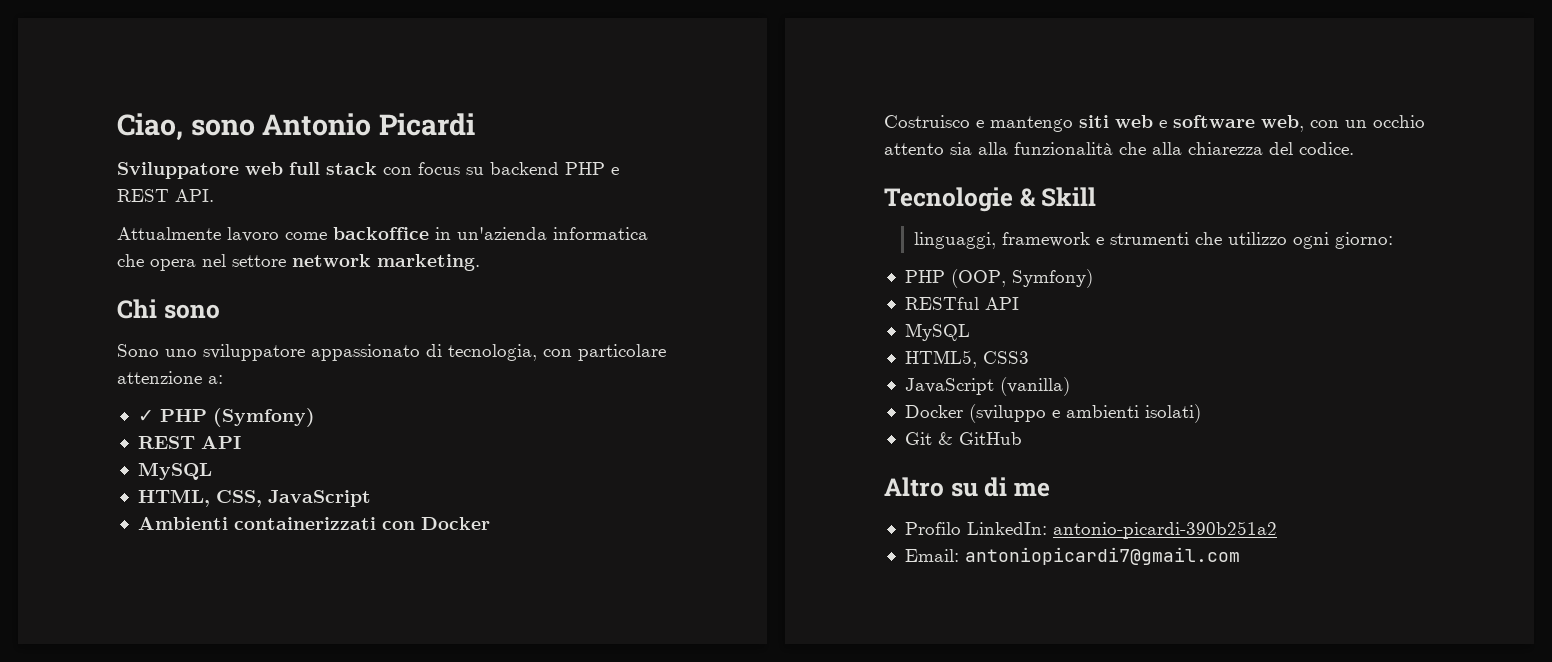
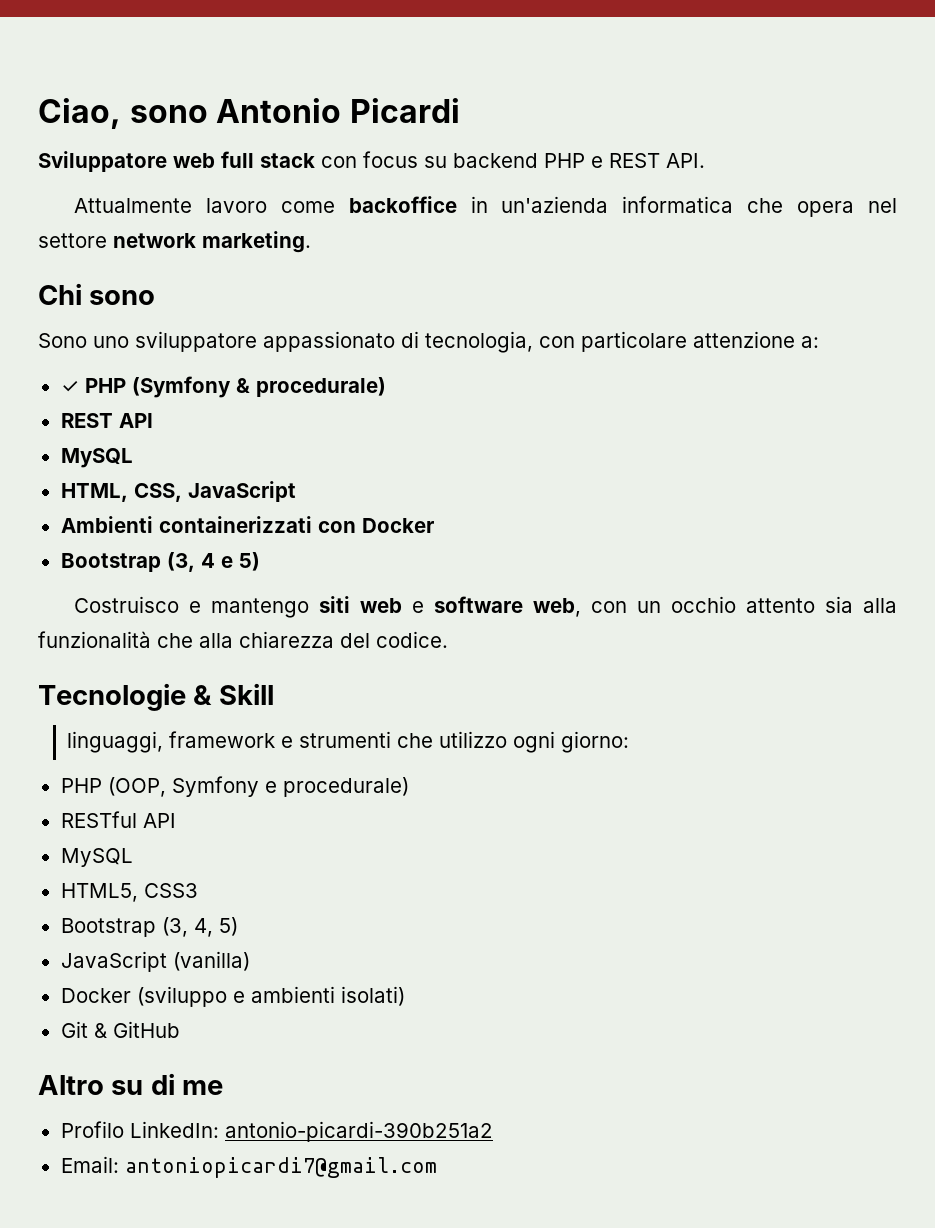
[212,408,315,427] (Symfony) -> [131,376,386,398] (Symfony & procedurale)
(490, 523) none -> [60,552,260,572] // Bootstrap (3, 4 e 5)
[1011,269,1093,288] Symfony) -> [171,776,409,797] Symfony e procedurale)
(1029, 357) none -> [60,917,238,937] // Bootstrap (3, 4, 5)

